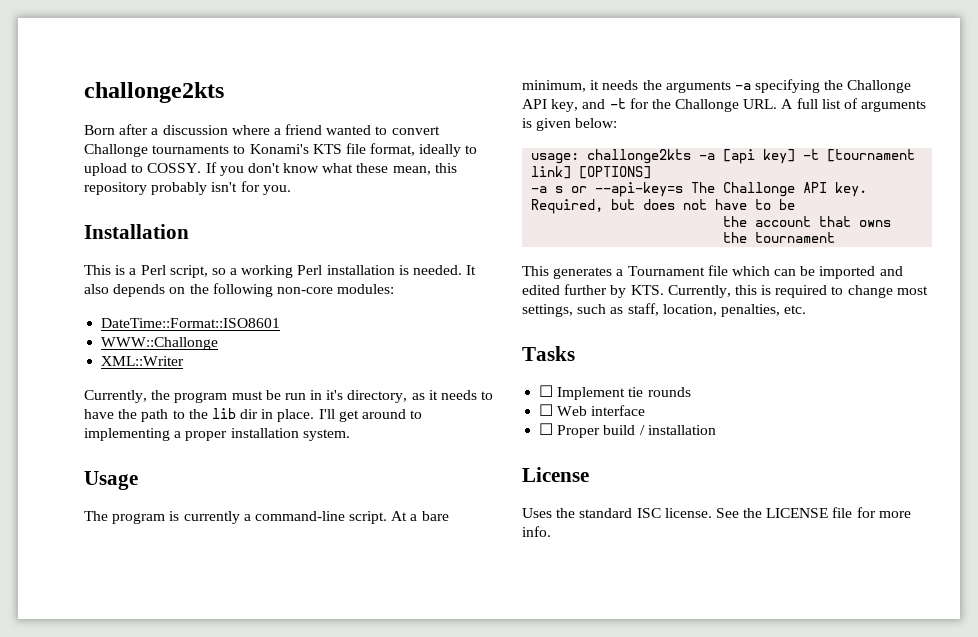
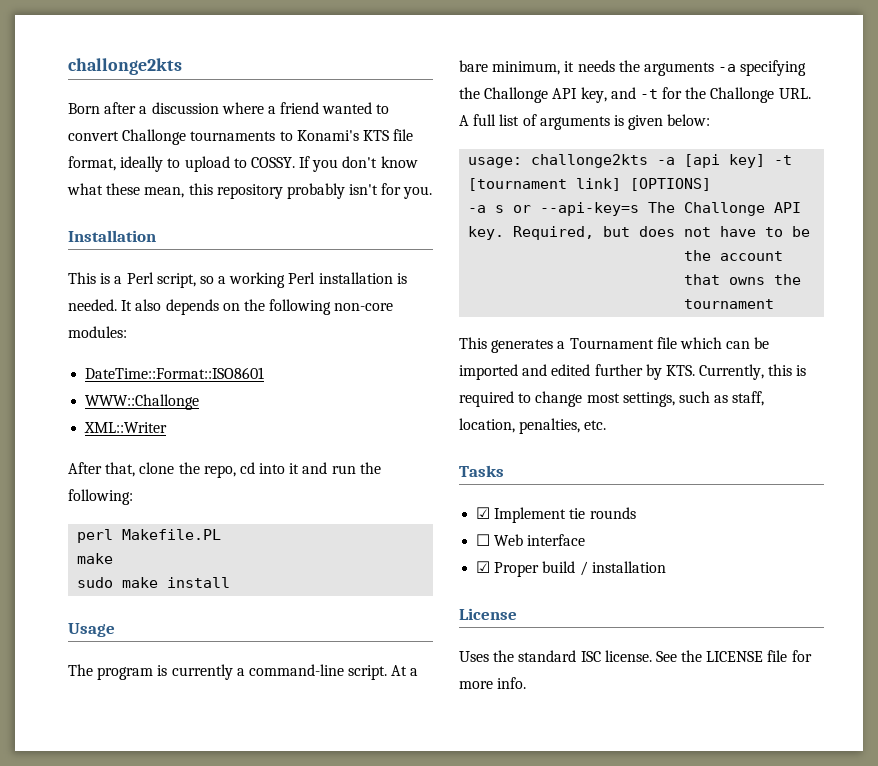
[84,390,494,403] [84,408,423,422] [84,428,350,441] Currently, the program must be run in it's directory, as it needs to have the path to the lib dir in place. I'll get around to implementing a proper installation system. -> [68,462,381,478] [68,489,133,505] [77,529,222,543] [77,553,114,564] [77,577,231,588] After that, clone the repo, cd into it and run the following: // perl Makefile.PL // make // sudo make install
[539,385,554,397] ☐ -> [476,507,491,519] ☑
[539,423,554,435] ☐ -> [476,561,491,573] ☑

